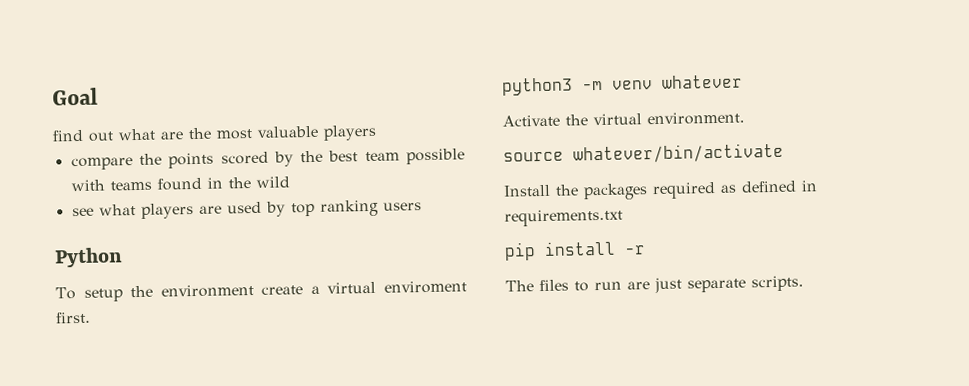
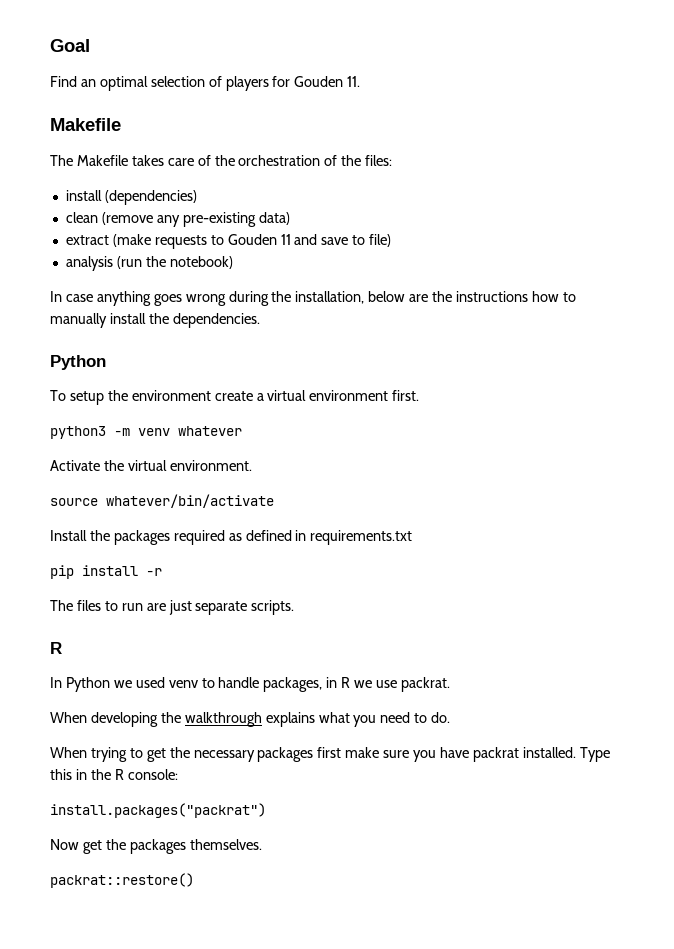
[52,124,377,142] [70,148,466,171] [70,176,290,192] [71,199,422,219] find out what are the most valuable players // compare the points scored by the best team possible with teams found in the wild // see what players are used by top ranking users -> [50,76,361,91] [50,118,121,131] [50,155,393,166] [65,190,197,205] [65,212,290,227] [65,234,392,249] [65,256,233,271] [50,291,576,306] [50,313,260,328] Find an optimal selection of players for Gouden 11. // Makefile // The Makefile takes care of the orchestration of the files: // install (dependencies) // clean (remove any pre-existing data) // extract (make requests to Gouden 11 and save to file) // analysis (run the notebook) // In case anything goes wrong during the installation, below are the instructions how to manually install the dependencies.
[384,280,468,294] enviroment -> [309,390,389,401] environment
(804, 283) none -> [50,642,62,654] [50,677,450,692] [50,712,451,727] [50,747,610,762] [50,769,178,780] [50,803,266,818] [50,839,262,854] [50,873,194,888] // R // In Python we used venv to handle packages, in R we use packrat. // When developing the walkthrough explains what you need to do. // When trying to get the necessary packages first make sure you have packrat installed. Type this in the R console: // install.packages("packrat") // Now get the packages themselves. // packrat::restore()

